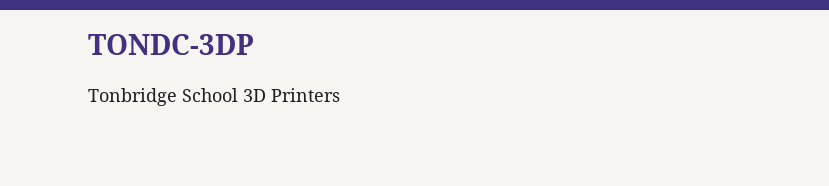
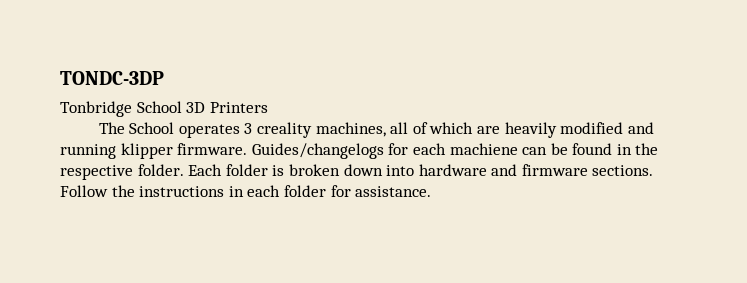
(340, 95) none -> [98,122,654,138] [60,143,659,159] [60,164,654,180] [60,185,432,197] // The School operates 3 creality machines, all of which are heavily modified and running klipper firmware. Guides/changelogs for each machiene can be found in the respective folder. Each folder is broken down into hardware and firmware sections. Follow the instructions in each folder for assistance.

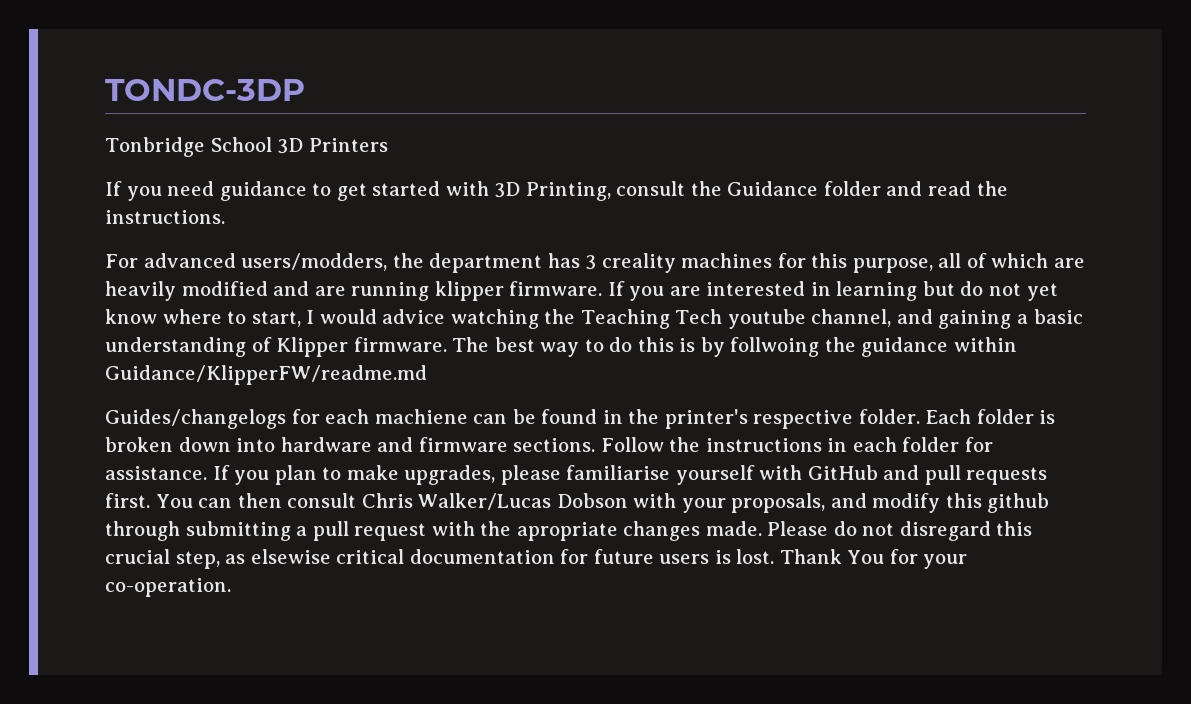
[98,122,386,138] The School operates 3 creality machines, -> [105,181,1008,201] [105,210,225,224] [105,253,933,273] If you need guidance to get started with 3D Printing, consult the Guidance folder and read the instructions. // For advanced users/modders, the department has 3 creality machines for this purpose,
(654, 128) none -> [314,286,346,296] are
(248, 149) none -> [607,281,1058,301] [105,309,1083,329] [105,337,1018,357] [105,365,427,385] If you are interested in learning but do not yet know where to start, I would advice watching the Teaching Tech youtube channel, and gaining a basic understanding of Klipper firmware. The best way to do this is by follwoing the guidance within Guidance/KlipperFW/readme.md //
(659, 149) none -> [664,409,748,429] printer's
(432, 191) none -> [212,465,1048,485] [105,493,1050,513] [105,521,1033,541] [105,549,968,569] [105,578,231,597] If you plan to make upgrades, please familiarise yourself with GitHub and pull requests first. You can then consult Chris Walker/Lucas Dobson with your proposals, and modify this github through submitting a pull request with the apropriate changes made. Please do not disregard this crucial step, as elsewise critical documentation for future users is lost. Thank You for your co-operation.

